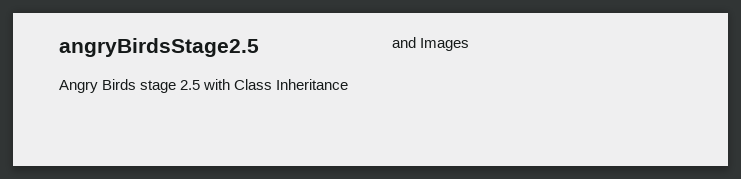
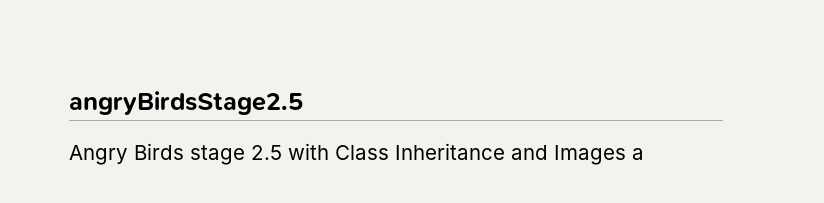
(470, 44) none -> [632,148,644,160] a

